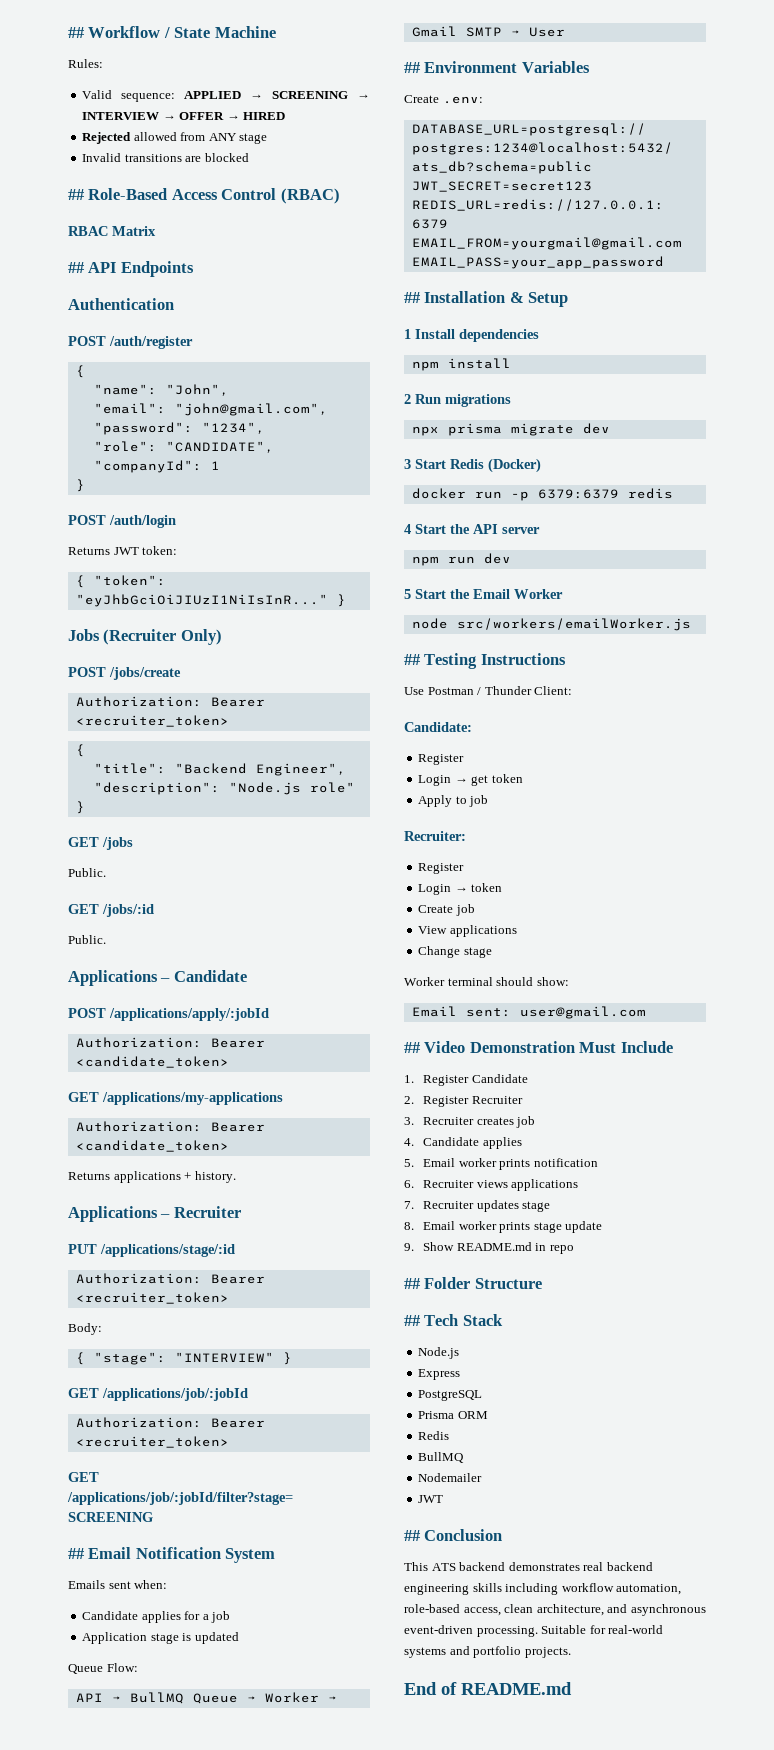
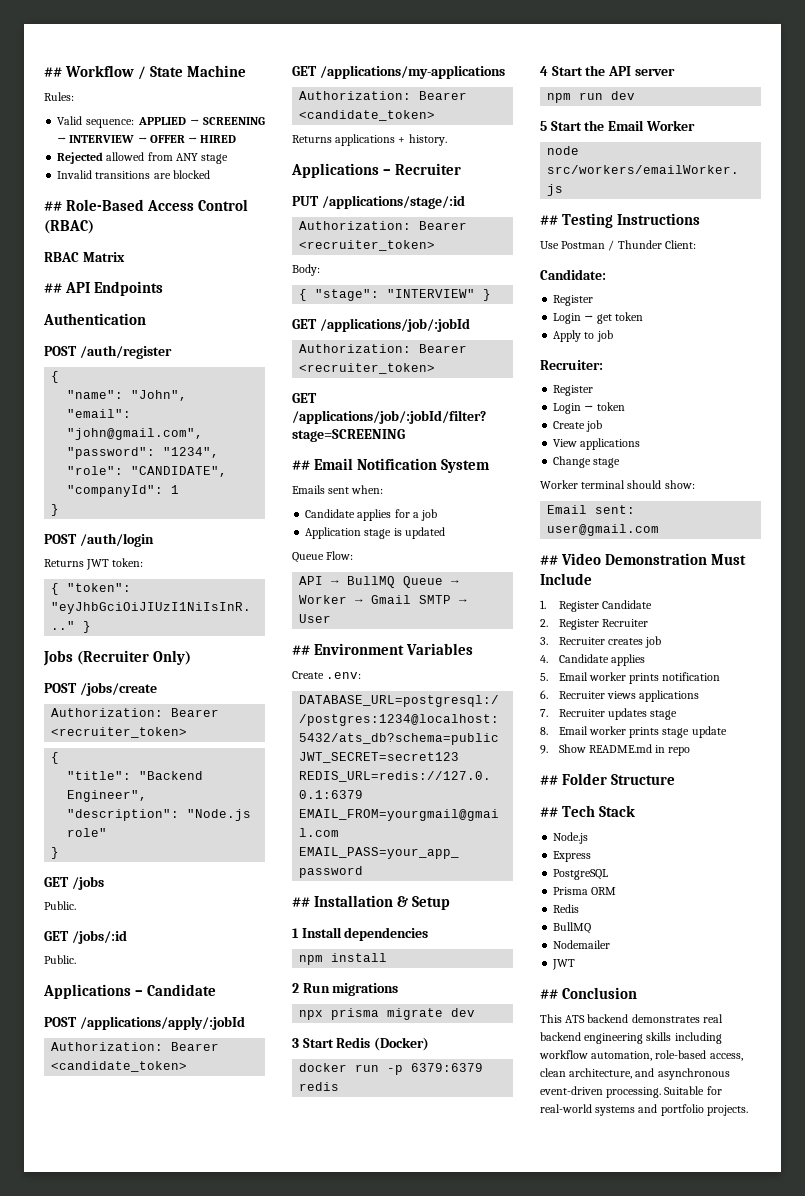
[404,1682,572,1695] // End of README.md -> (748, 1110) none

